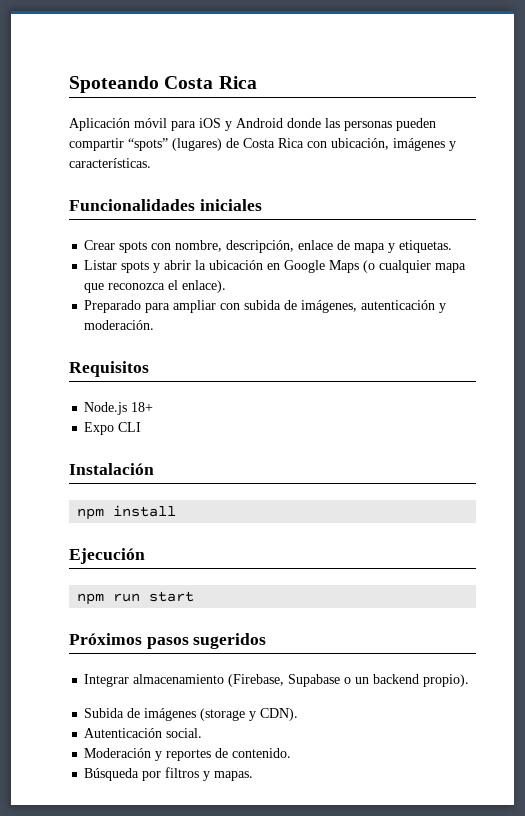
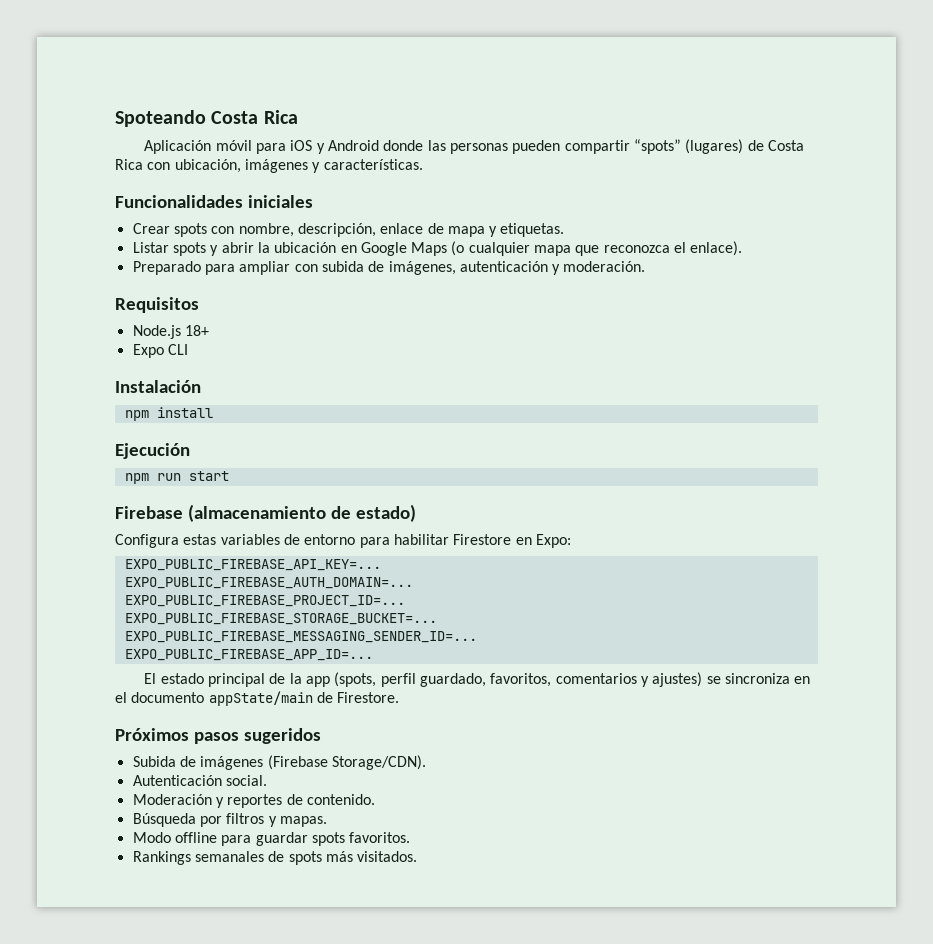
[69,633,267,649] [84,674,470,687] Próximos pasos sugeridos // Integrar almacenamiento (Firebase, Supabase o un backend propio). -> [115,504,416,522] [115,534,571,548] [124,559,381,571] [124,577,413,589] [124,595,405,607] [124,613,437,625] [124,631,477,643] [124,649,373,661] [144,672,811,687] [115,691,400,706] [115,728,321,744] Firebase (almacenamiento de estado) // Configura estas variables de entorno para habilitar Firestore en Expo: // EXPO_PUBLIC_FIREBASE_API_KEY=... // EXPO_PUBLIC_FIREBASE_AUTH_DOMAIN=... // EXPO_PUBLIC_FIREBASE_PROJECT_ID=... // EXPO_PUBLIC_FIREBASE_STORAGE_BUCKET=... // EXPO_PUBLIC_FIREBASE_MESSAGING_SENDER_ID=... // EXPO_PUBLIC_FIREBASE_APP_ID=... // El estado principal de la app (spots, perfil guardado, favoritos, comentarios y ajustes) se sincroniza en el documento appState/main de Firestore. // Próximos pasos sugeridos
[200,708,299,721] (storage y CDN). -> [267,755,426,770] (Firebase Storage/CDN).
(254, 776) none -> [132,832,411,846] [132,851,418,865] // Modo offline para guardar spots favoritos. // Rankings semanales de spots más visitados.

